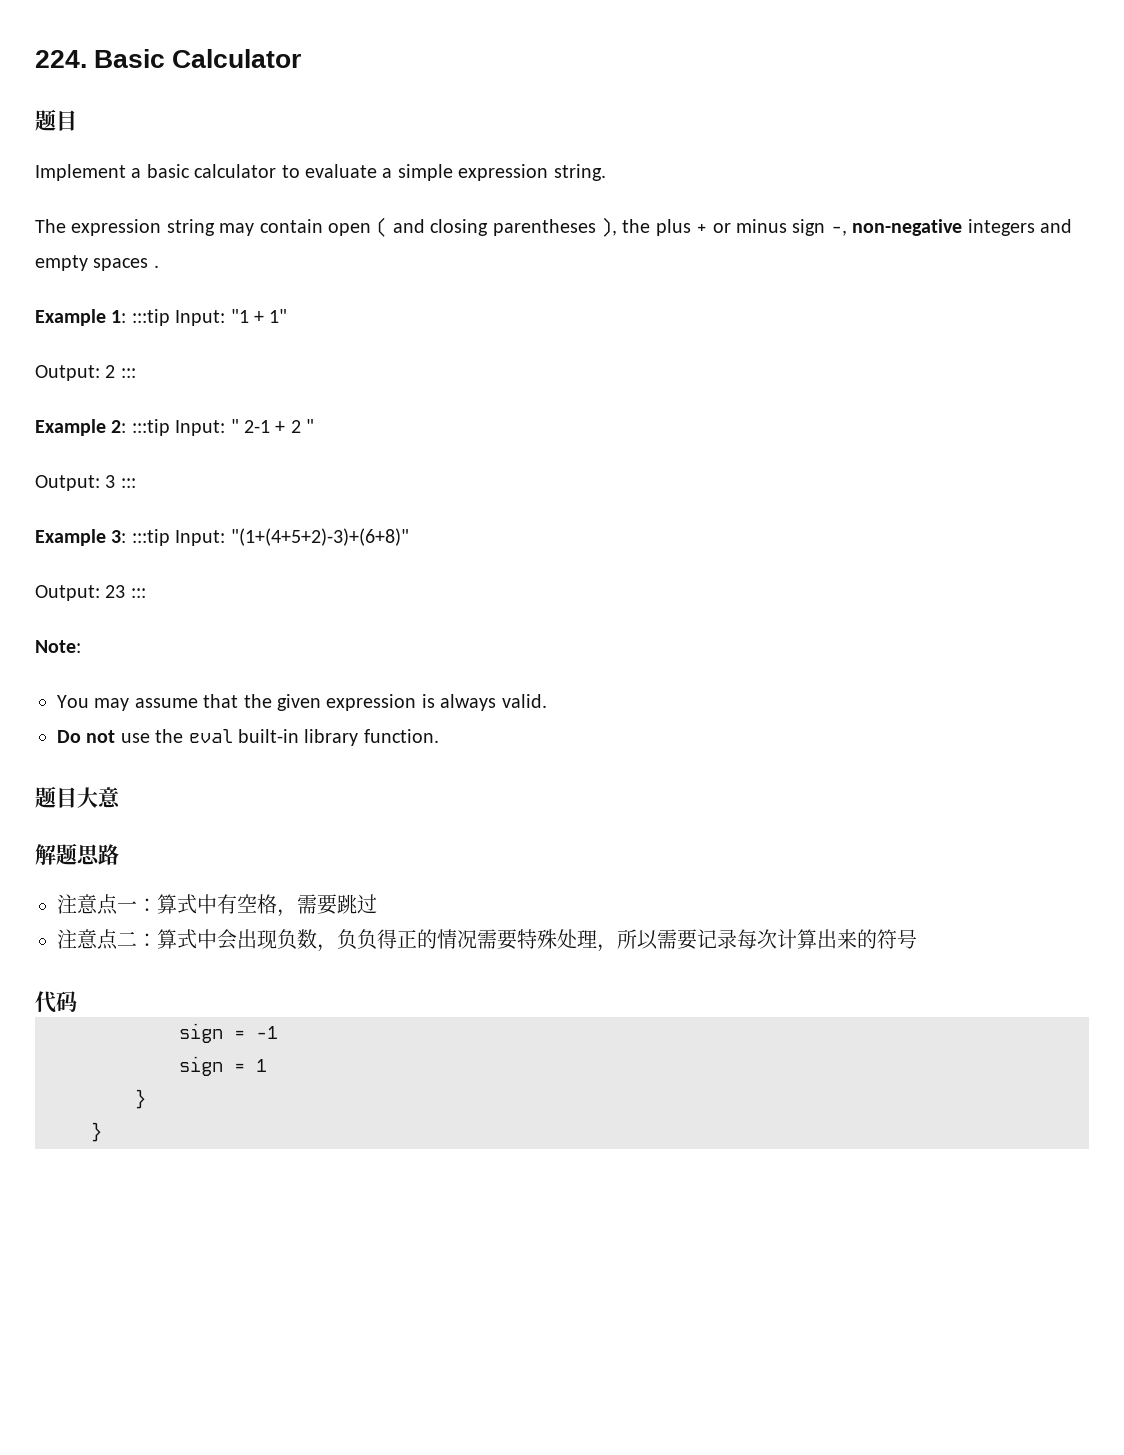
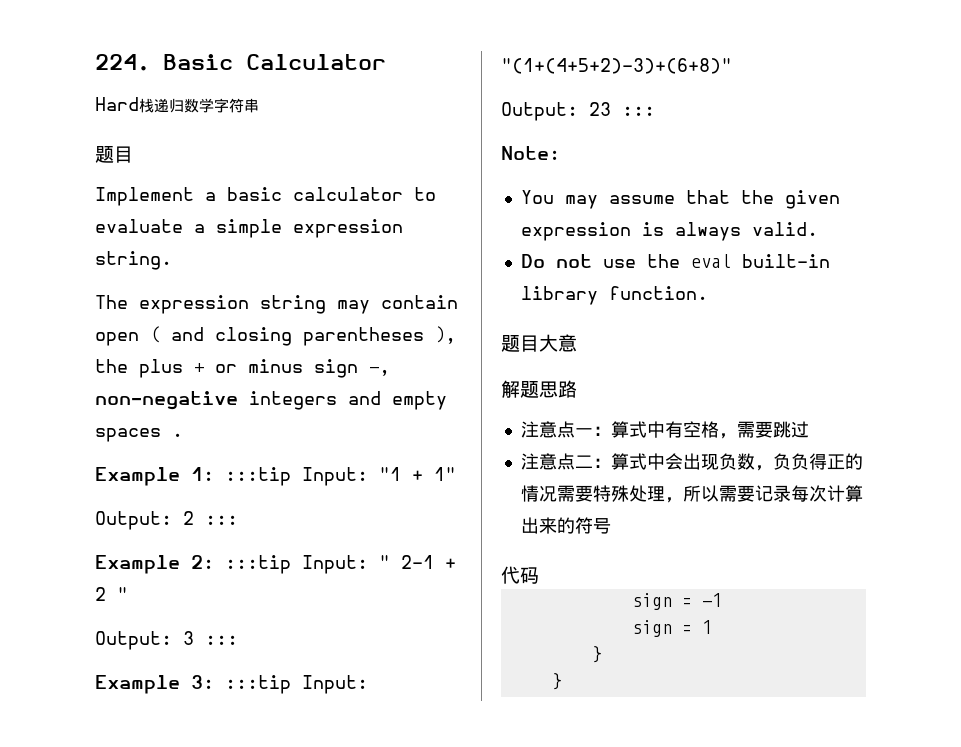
(302, 58) none -> [95,97,259,113] // Hard栈递归数学字符串

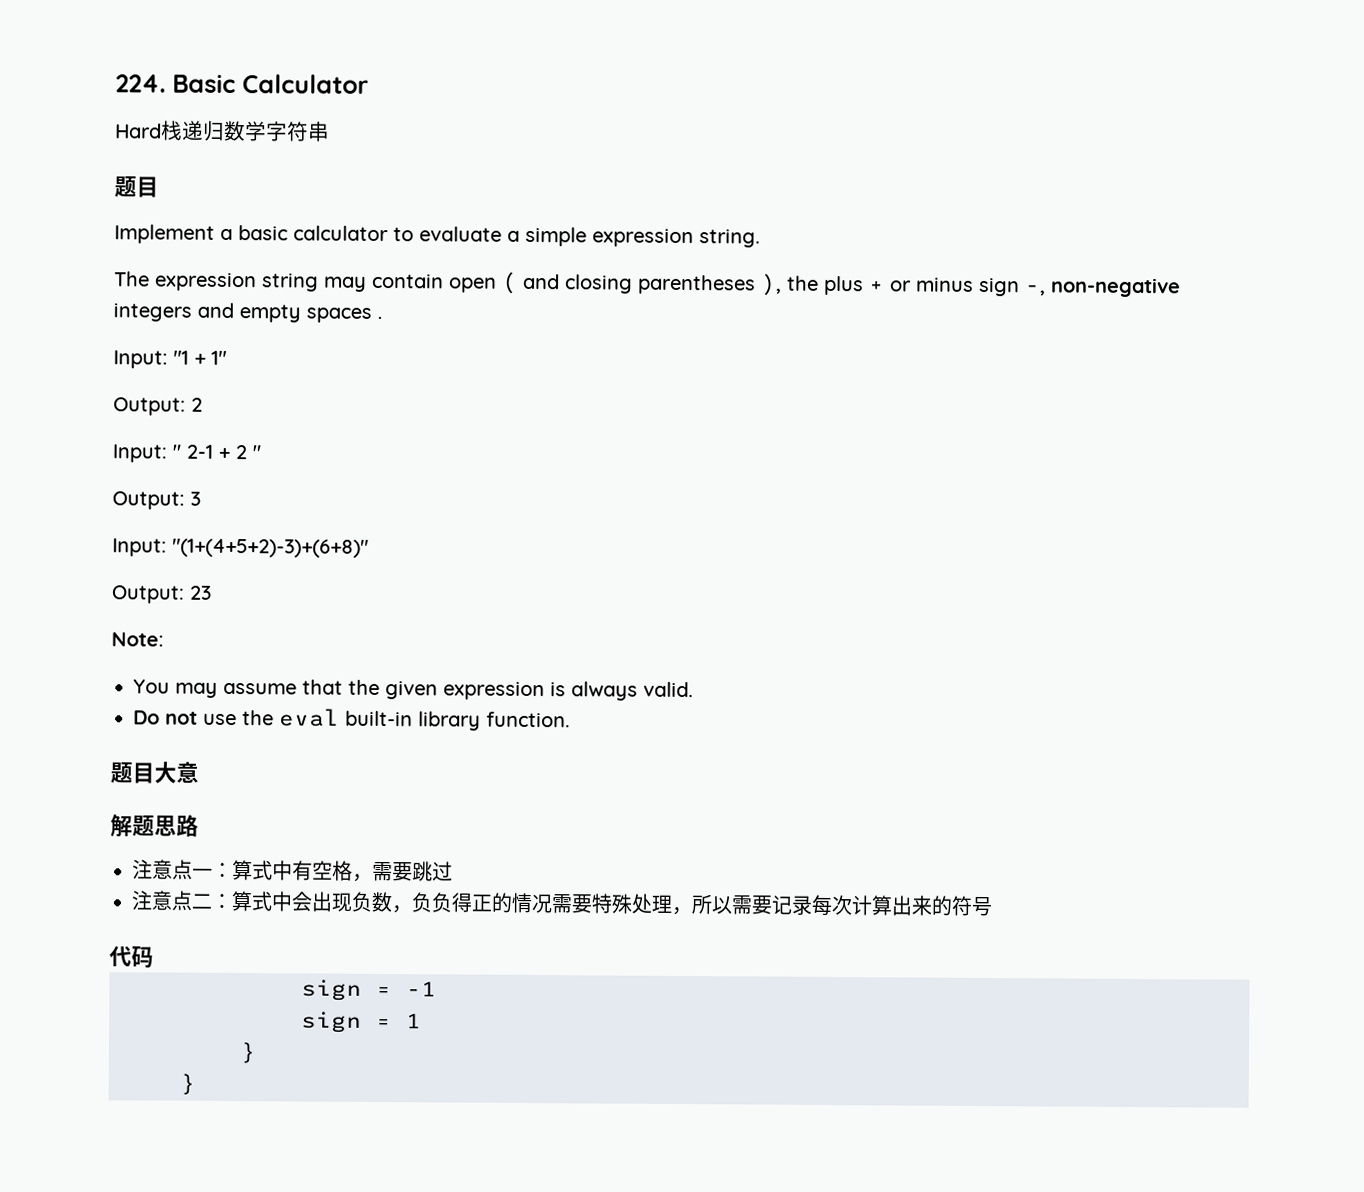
[95,467,291,486] Example 1: :::tip -> (382, 317) none
[205,515,238,525] [95,555,291,574] ::: // Example 2: :::tip -> (203, 404) //
[205,635,238,645] [95,675,291,694] ::: // Example 3: :::tip -> (201, 498) //
[622,106,655,116] ::: -> (212, 592) none

